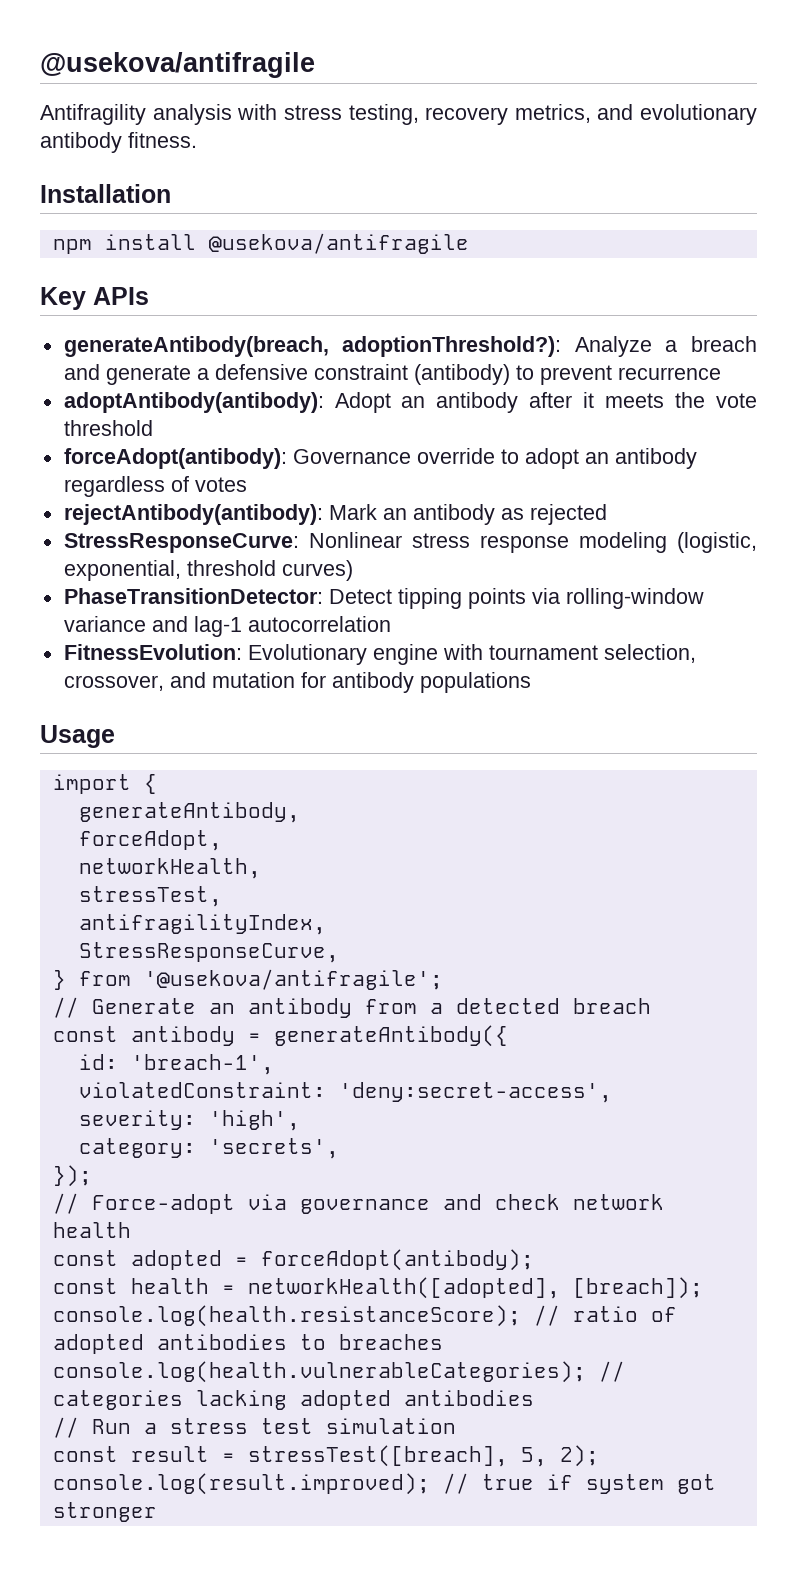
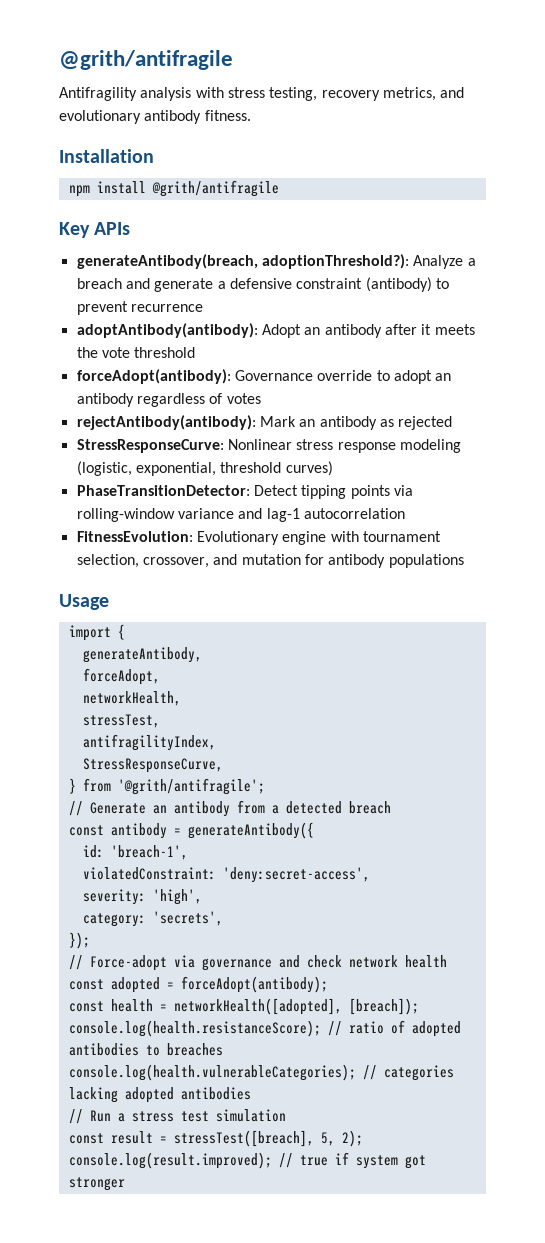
[40,52,315,78] @usekova/antifragile -> [59,50,233,70] @grith/antifragile
[208,233,469,254] @usekova/antifragile -> [151,180,279,197] @grith/antifragile
[143,969,443,990] '@usekova/antifragile'; -> [117,778,265,795] '@grith/antifragile';

